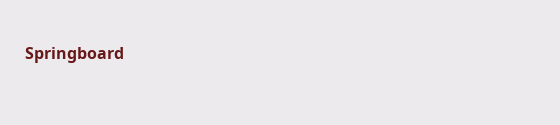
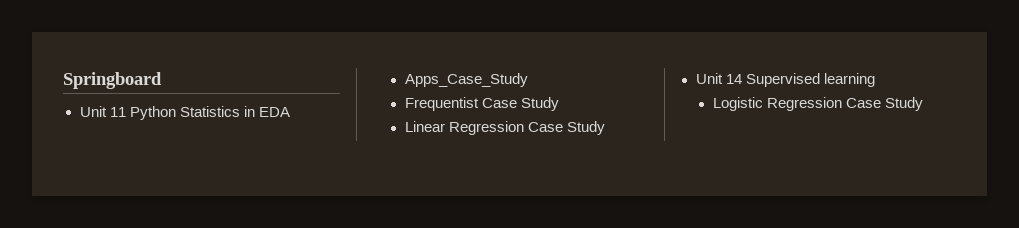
(124, 55) none -> [79,106,290,120] [404,73,528,87] [404,97,559,111] [404,121,605,135] [695,73,875,87] [712,97,923,111] // Unit 11 Python Statistics in EDA // Apps_Case_Study // Frequentist Case Study // Linear Regression Case Study // Unit 14 Supervised learning // Logistic Regression Case Study

